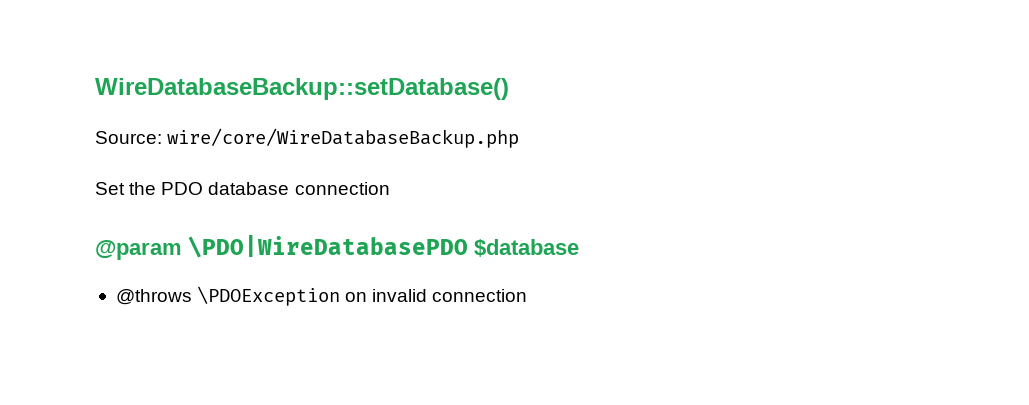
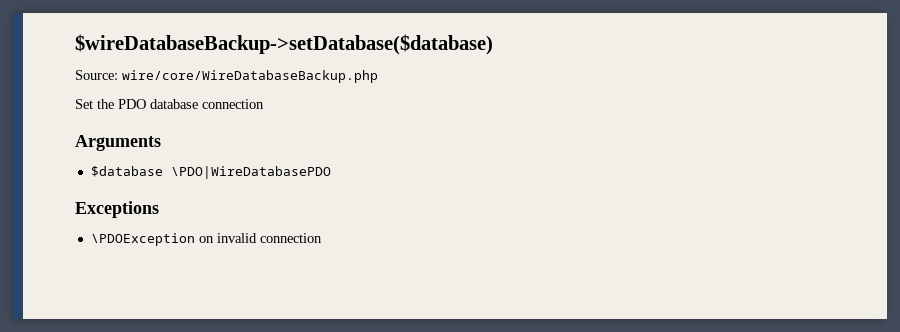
[95,78,509,100] WireDatabaseBackup::setDatabase() -> [75,34,493,55] $wireDatabaseBackup->setDatabase($database)
[95,240,182,260] @param -> [75,135,161,151] [90,166,163,177] Arguments // $database
[474,239,579,257] [115,289,192,305] $database // @throws -> [75,201,159,218] // Exceptions //

